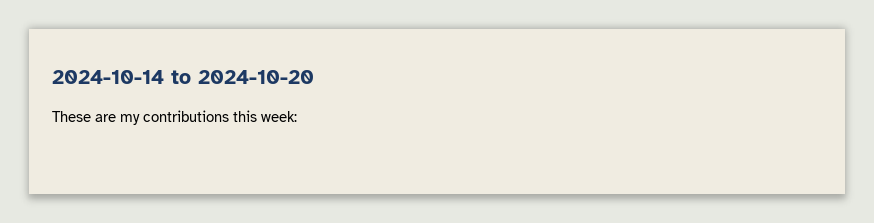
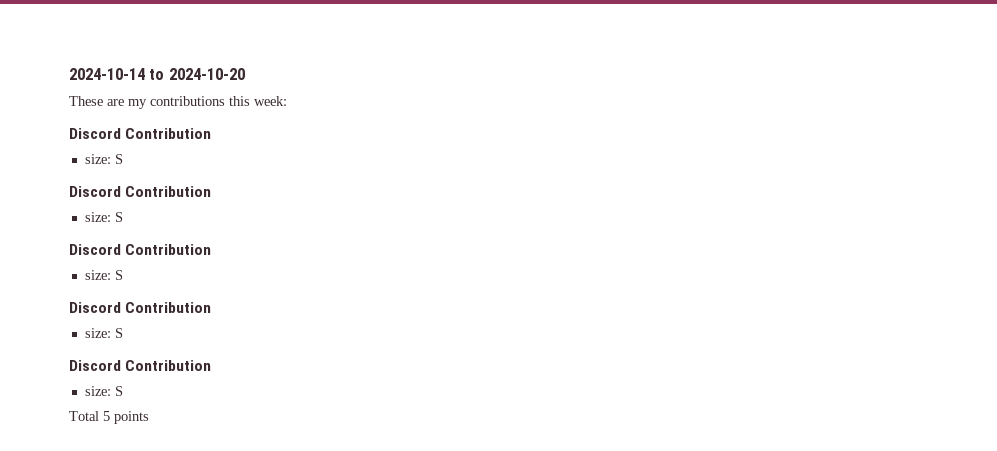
(297, 116) none -> [69,128,212,139] [84,154,123,164] [69,186,212,197] [84,212,123,222] [69,244,212,255] [84,270,123,280] [69,302,212,313] [84,328,123,338] [69,360,212,371] [84,386,123,396] [69,411,149,424] // Discord Contribution // size: S // Discord Contribution // size: S // Discord Contribution // size: S // Discord Contribution // size: S // Discord Contribution // size: S // Total 5 points

